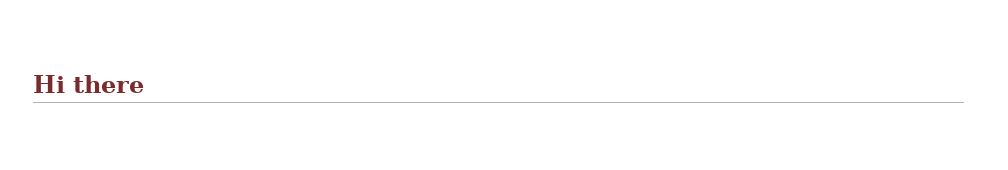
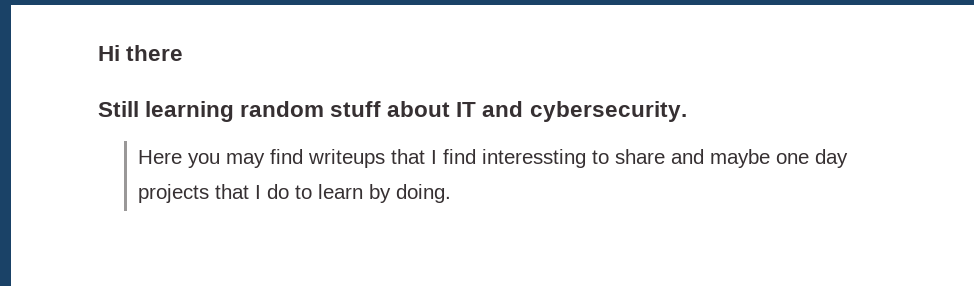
(144, 84) none -> [98,101,687,122] [138,149,849,168] [138,184,452,203] // Still learning random stuff about IT and cybersecurity. // Here you may find writeups that I find interessting to share and maybe one day projects that I do to learn by doing.

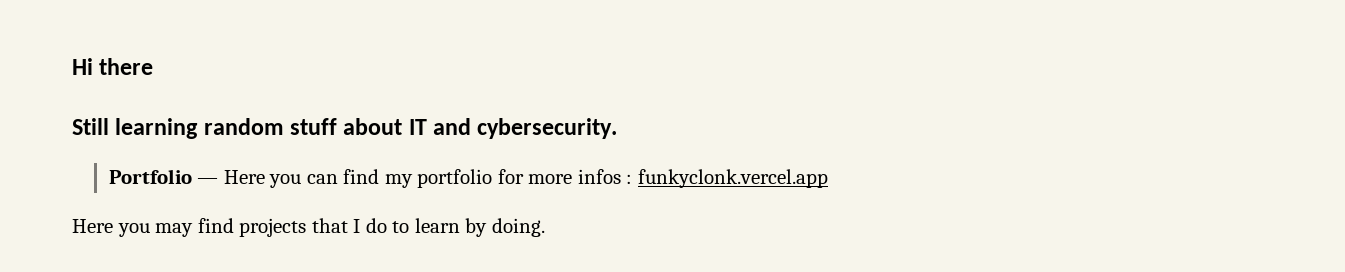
[138,149,849,168] Here you may find writeups that I find interessting to share and maybe one day -> [108,169,828,188] [72,218,234,237] Portfolio — Here you can find my portfolio for more infos : funkyclonk.vercel.app // Here you may find

